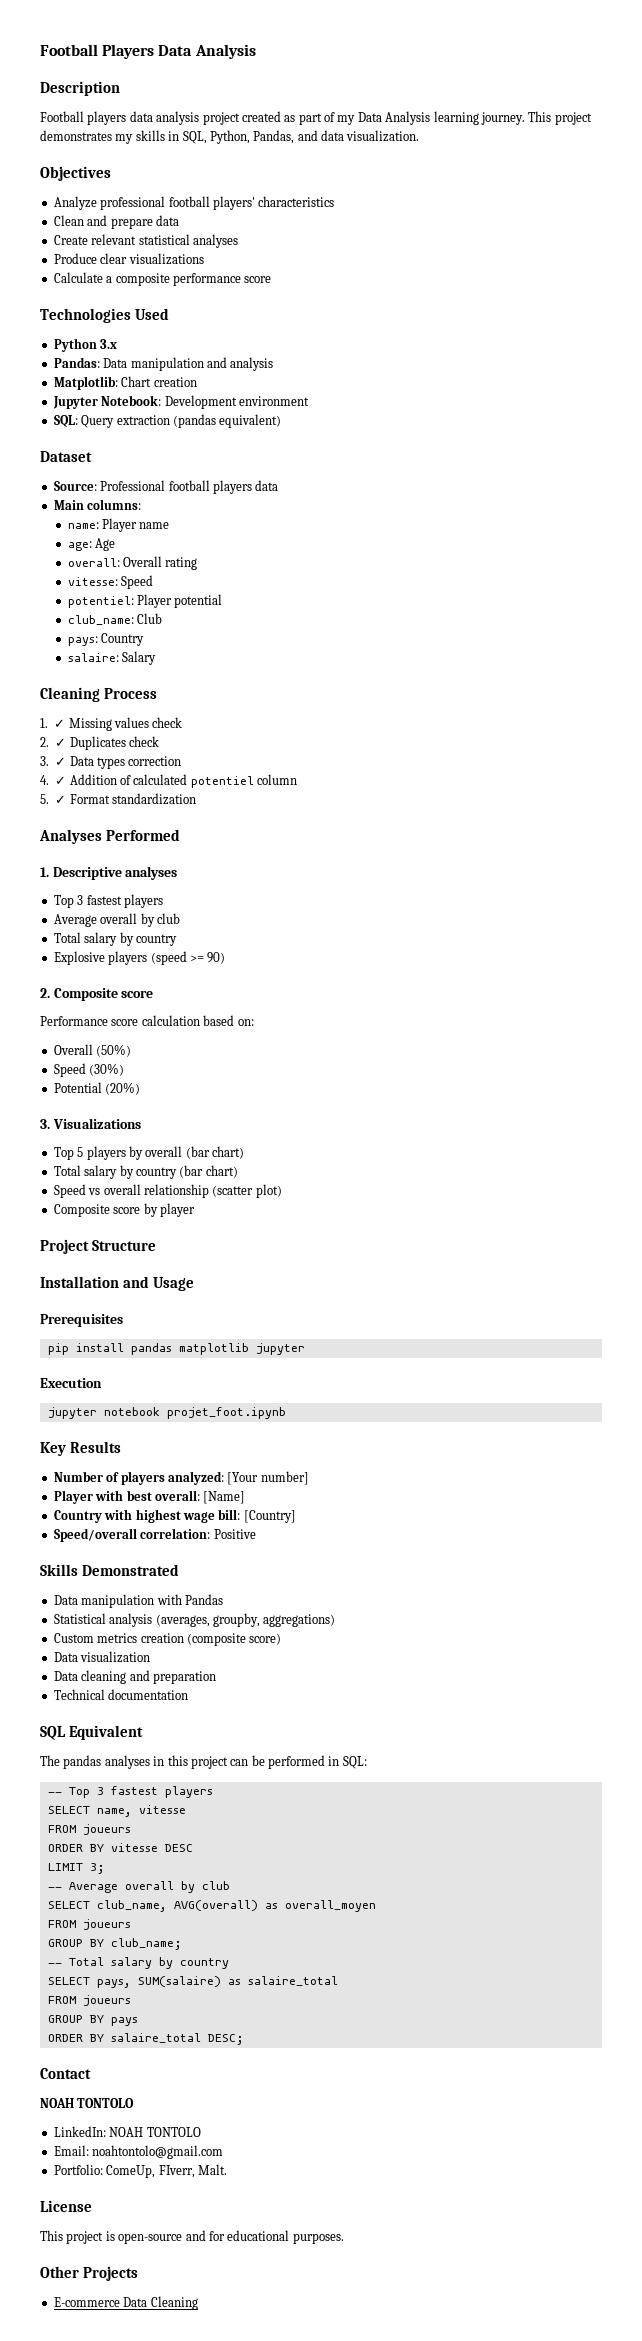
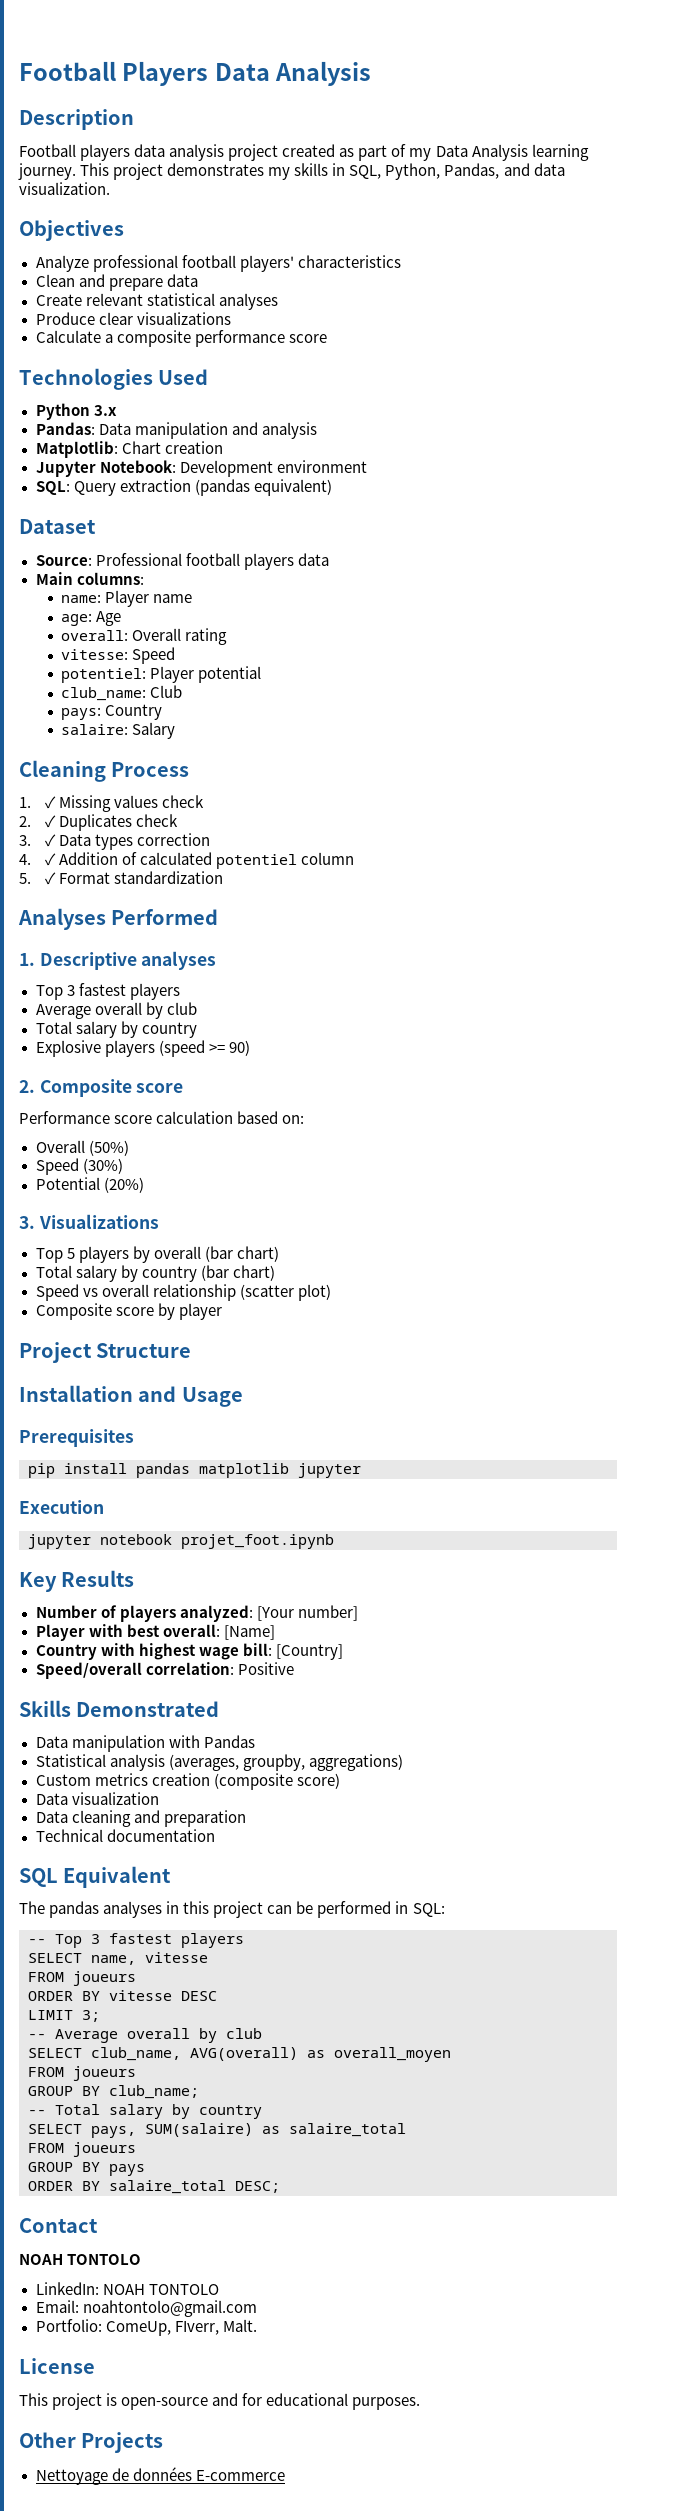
[53,2296,198,2310] E-commerce Data Cleaning -> [35,2467,285,2485] Nettoyage de données E-commerce

